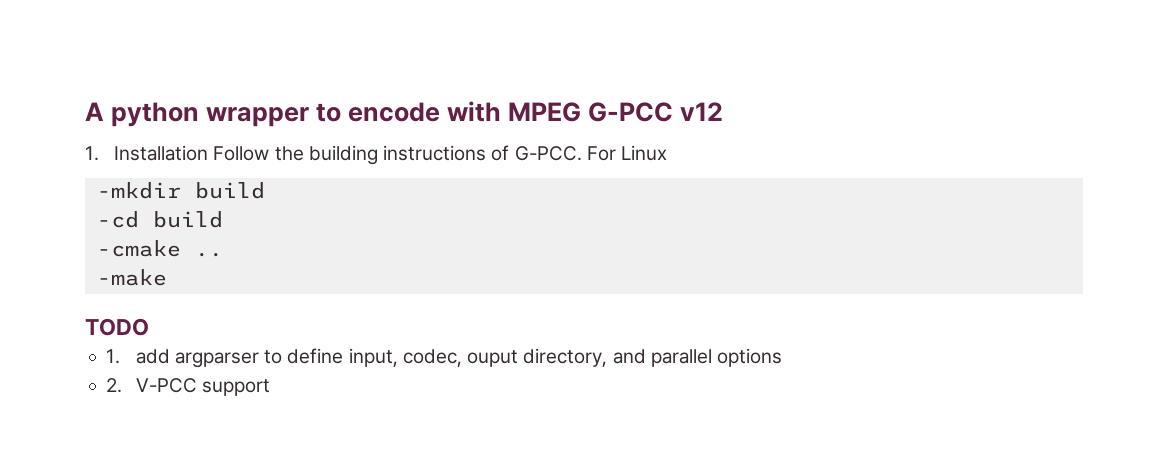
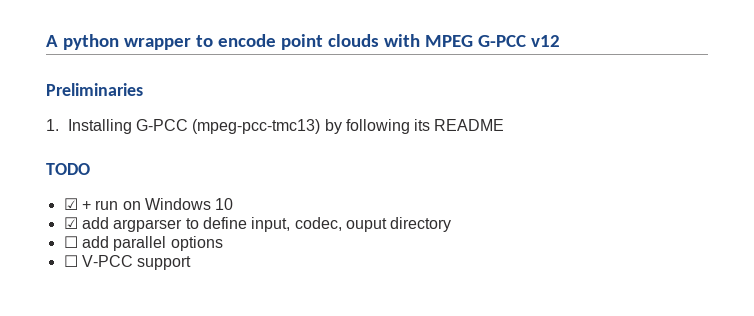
(441, 112) none -> [280,34,379,50] point clouds
[85,145,668,165] [96,182,265,199] [96,211,223,228] [96,240,223,257] [96,269,167,286] [85,318,149,336] [106,349,121,364] // 1. Installation Follow the building instructions of G-PCC. For Linux // -mkdir build // -cd build // -cmake .. // -make // TODO // 1. -> [46,83,143,96] [46,119,505,134] [46,163,90,175] [63,198,234,210] [63,217,78,229] // Preliminaries // 1. Installing G-PCC (mpeg-pcc-tmc13) by following its README // TODO // ☑ + run on Windows 10 // ☑
[523,348,646,367] directory, and -> [390,217,452,232] [63,236,109,248] directory // ☐ add
[106,378,123,393] 2. -> [63,255,78,267] ☐

